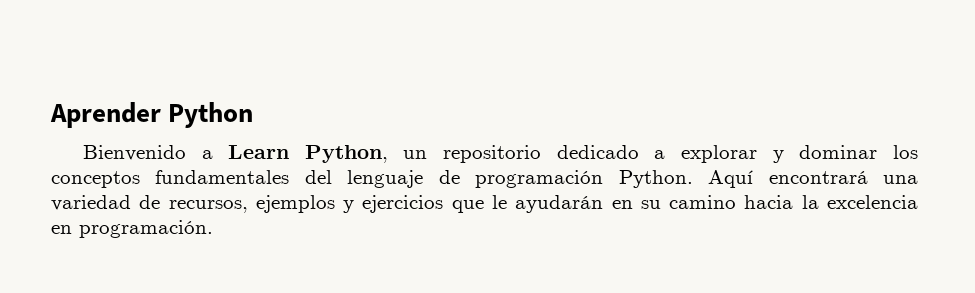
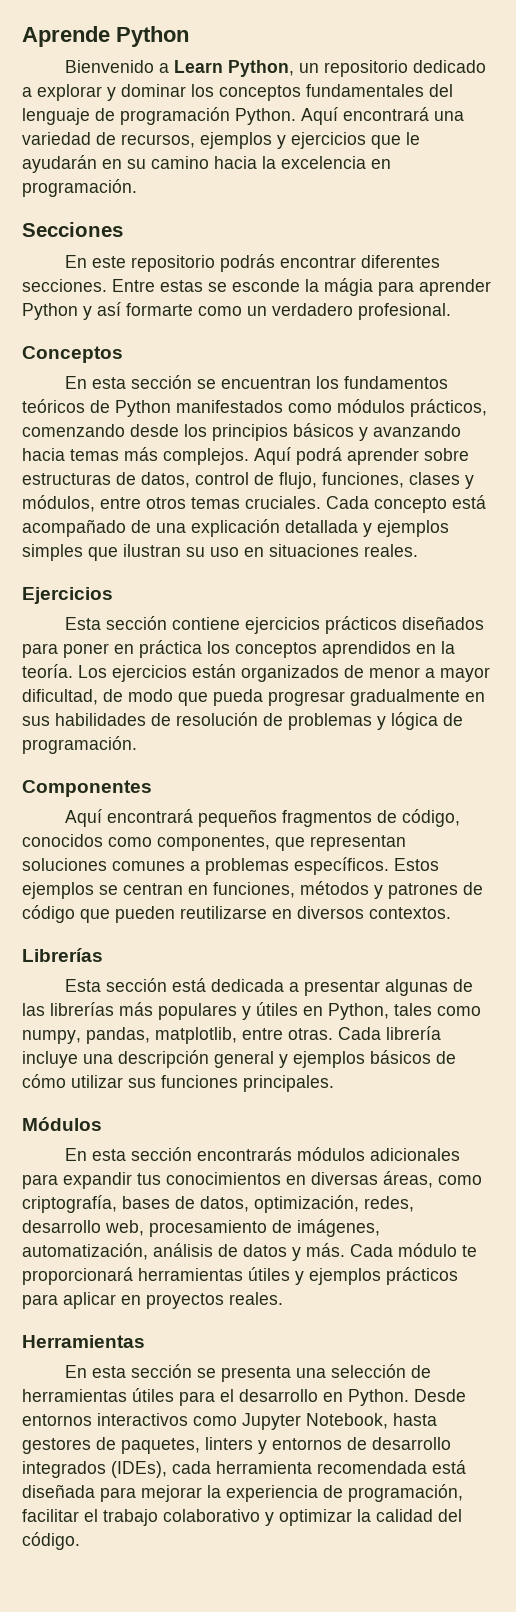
[50,102,161,128] Aprender -> [22,26,110,47] Aprende
(213, 229) none -> [22,222,123,237] [64,254,440,272] [22,278,491,296] [22,302,451,320] [22,346,123,363] [64,375,448,389] [22,399,487,417] [22,423,461,441] [22,447,469,465] [22,472,474,489] [22,495,486,513] [22,519,449,537] [22,544,418,561] [22,587,113,604] [64,616,484,634] [22,640,455,658] [22,664,490,682] [22,689,485,706] [22,712,463,730] [22,736,137,754] [22,780,152,797] [64,809,460,827] [22,834,406,851] [22,857,439,875] [22,881,483,899] [22,905,451,923] [22,948,103,962] [64,978,473,996] [22,1002,481,1020] [22,1026,441,1044] [22,1050,456,1068] [22,1074,334,1092] [22,1117,102,1131] [64,1147,460,1161] [22,1171,482,1189] [22,1195,414,1213] [22,1219,380,1237] [22,1243,477,1261] [22,1267,458,1285] [22,1292,283,1309] [22,1335,145,1348] [64,1364,431,1382] [22,1388,466,1406] [22,1413,437,1430] [22,1437,451,1454] [22,1460,466,1478] [22,1484,463,1502] [22,1509,462,1526] [22,1532,80,1550] // Secciones // En este repositorio podrás encontrar diferentes secciones. Entre estas se esconde la mágia para aprender Python y así formarte como un verdadero profesional. // Conceptos // En esta sección se encuentran los fundamentos teóricos de Python manifestados como módulos prácticos, comenzando desde los principios básicos y avanzando hacia temas más complejos. Aquí podrá aprender sobre estructuras de datos, control de flujo, funciones, clases y módulos, entre otros temas cruciales. Cada concepto está acompañado de una explicación detallada y ejemplos simples que ilustran su uso en situaciones reales. // Ejercicios // Esta sección contiene ejercicios prácticos diseñados para poner en práctica los conceptos aprendidos en la teoría. Los ejercicios están organizados de menor a mayor dificultad, de modo que pueda progresar gradualmente en sus habilidades de resolución de problemas y lógica de programación. // Componentes // Aquí encontrará pequeños fragmentos de código, conocidos como componentes, que representan soluciones comunes a problemas específicos. Estos ejemplos se centran en funciones, métodos y patrones de código que pueden reutilizarse en diversos contextos. // Librerías // Esta sección está dedicada a presentar algunas de las librerías más populares y útiles en Python, tales como numpy, pandas, matplotlib, entre otras. Cada librería incluye una descripción general y ejemplos básicos de cómo utilizar sus funciones principales. // Módulos // En esta sección encontrarás módulos adicionales para expandir tus conocimientos en diversas áreas, como criptografía, bases de datos, optimización, redes, desarrollo web, procesamiento de imágenes, automatización, análisis de datos y más. Cada módulo te proporcionará herramientas útiles y ejemplos prácticos para aplicar en proyectos reales. // Herramientas // En esta sección se presenta una selección de herramientas útiles para el desarrollo en Python. Desde entornos interactivos como Jupyter Notebook, hasta gestores de paquetes, linters y entornos de desarrollo integrados (IDEs), cada herramienta recomendada está diseñada para mejorar la experiencia de programación, facilitar el trabajo colaborativo y optimizar la calidad del código.

